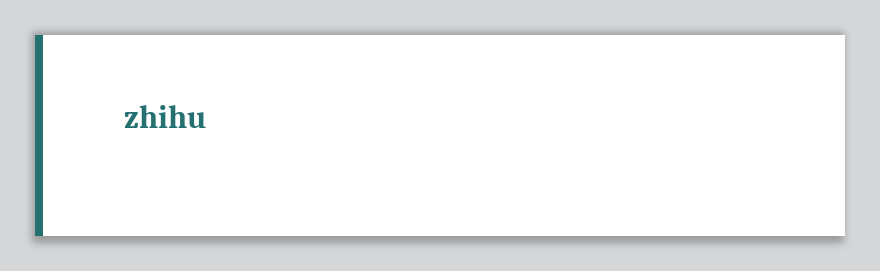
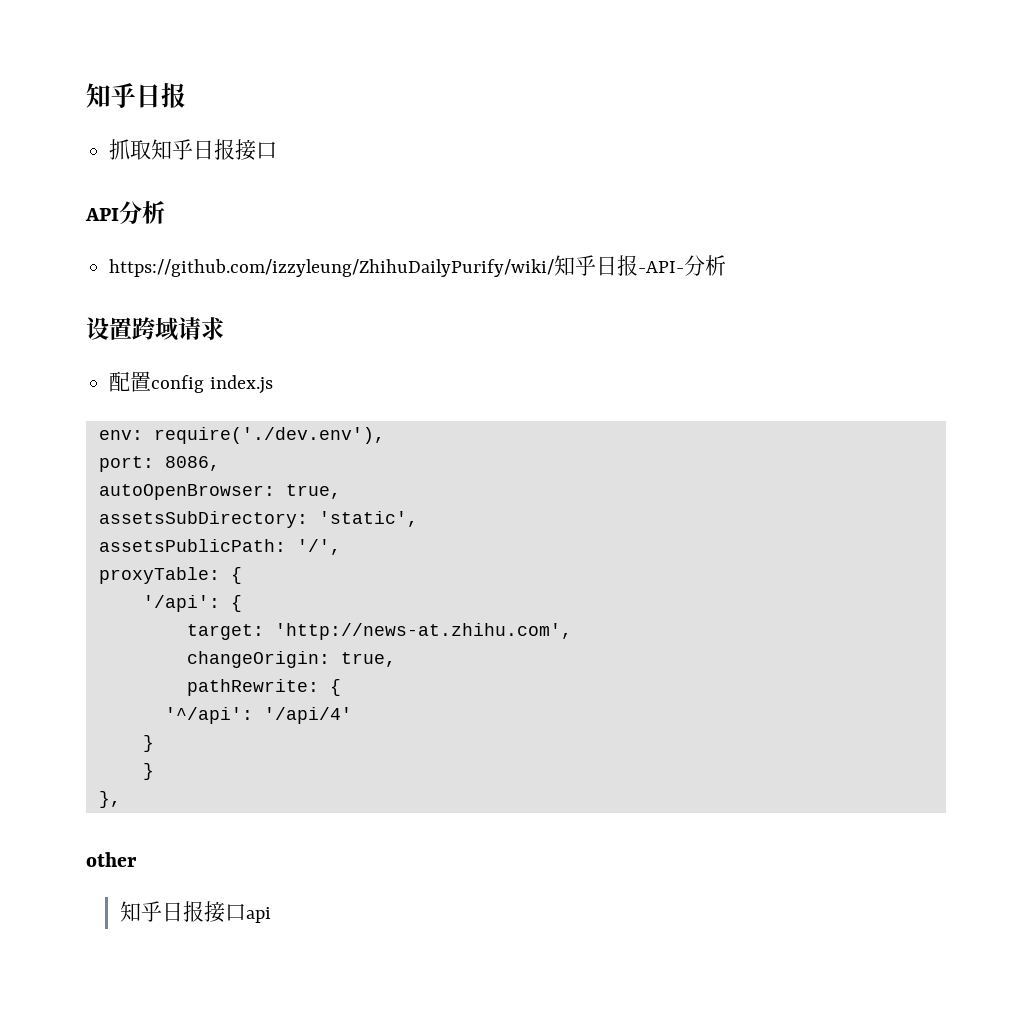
[124,105,206,128] zhihu -> [86,83,186,108] [109,139,278,161] [85,201,165,225] [109,255,727,277] [86,317,224,341] [109,371,273,394] [98,427,385,444] [98,456,220,472] [98,484,341,500] [98,511,418,528] [98,539,341,555] [98,567,242,584] [142,595,242,612] [186,623,572,640] [186,651,396,668] [186,679,341,696] [164,707,352,724] [142,735,154,752] [142,763,154,780] [98,791,121,808] [86,852,137,867] [119,901,271,923] 知乎日报 // 抓取知乎日报接口 // API分析 // https://github.com/izzyleung/ZhihuDailyPurify/wiki/知乎日报-API-分析 // 设置跨域请求 // 配置config index.js // env: require('./dev.env'), // port: 8086, // autoOpenBrowser: true, // assetsSubDirectory: 'static', // assetsPublicPath: '/', // proxyTable: { // '/api': { // target: 'http://news-at.zhihu.com', // changeOrigin: true, // pathRewrite: { // '^/api': '/api/4' // } // } // }, // other // 知乎日报接口api

